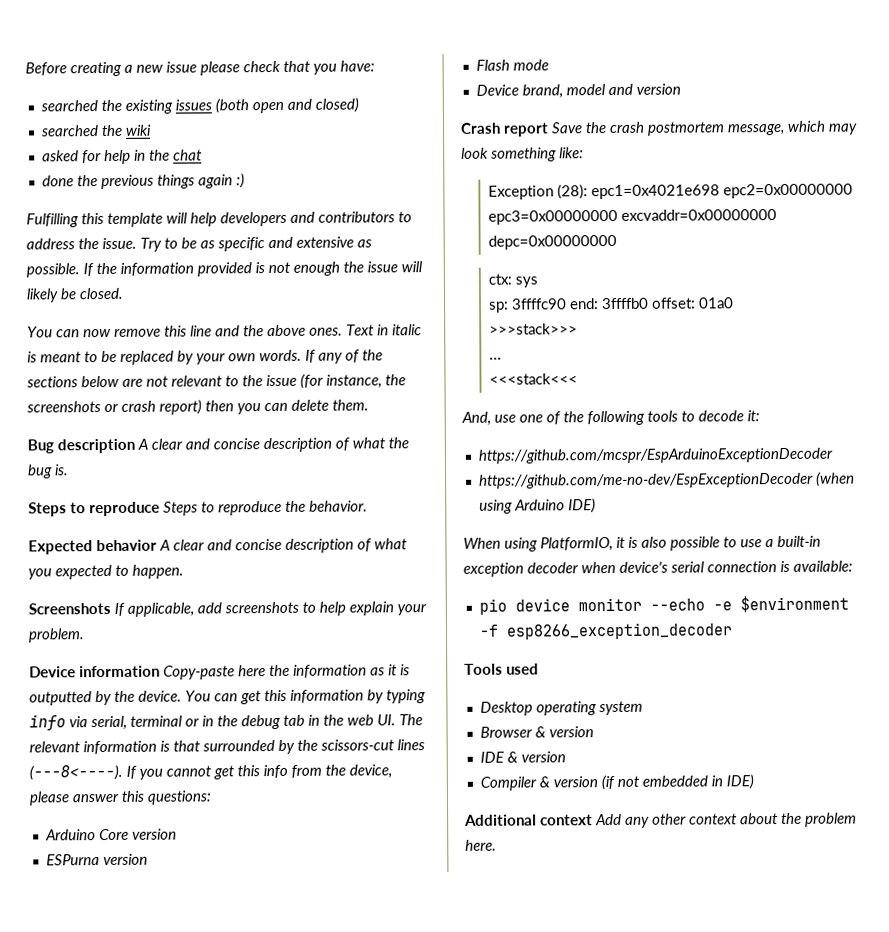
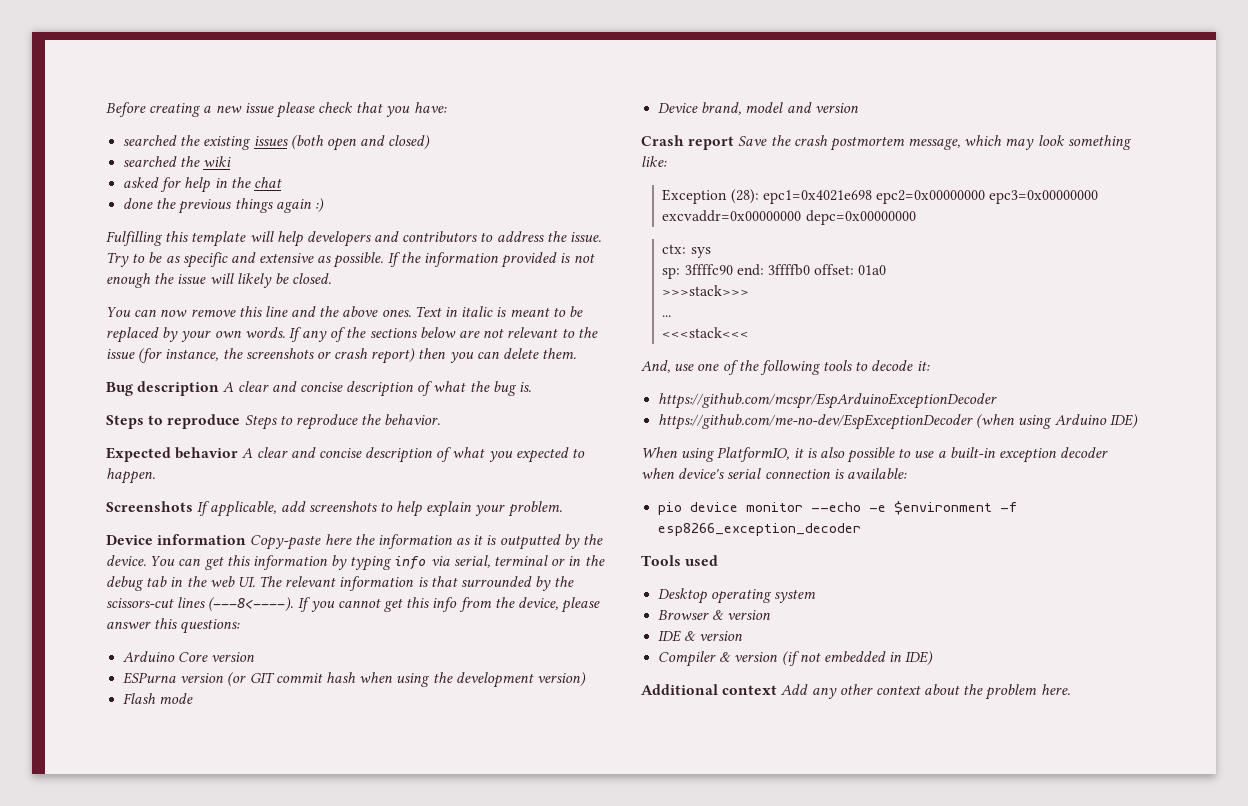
(148, 859) none -> [227,672,586,688] (or GIT commit hash when using the development version)

